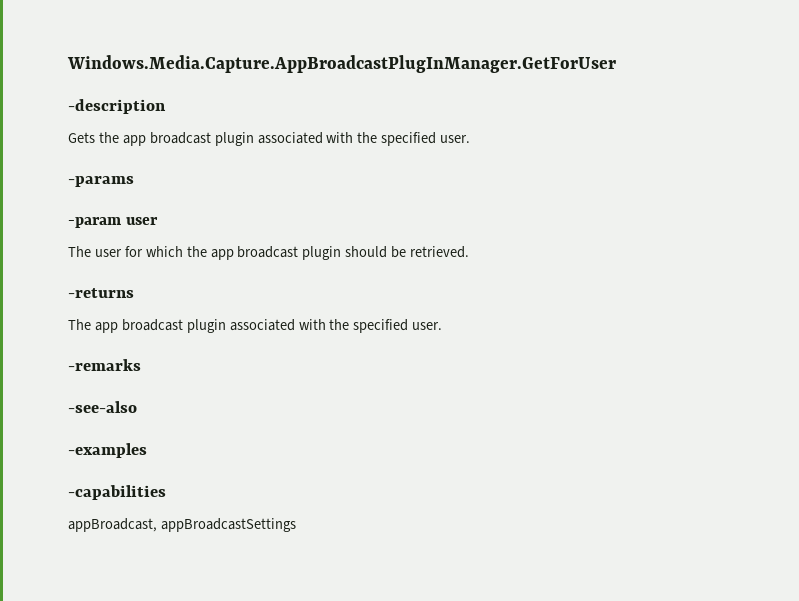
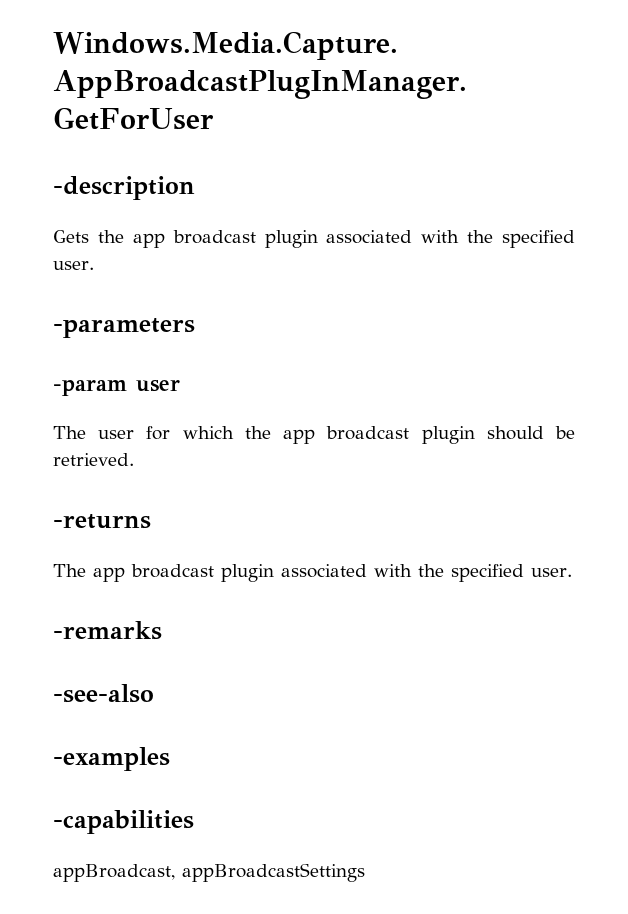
[68,176,134,187] -params -> [53,318,195,338] -parameters

